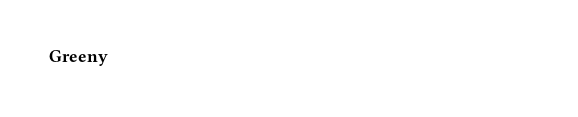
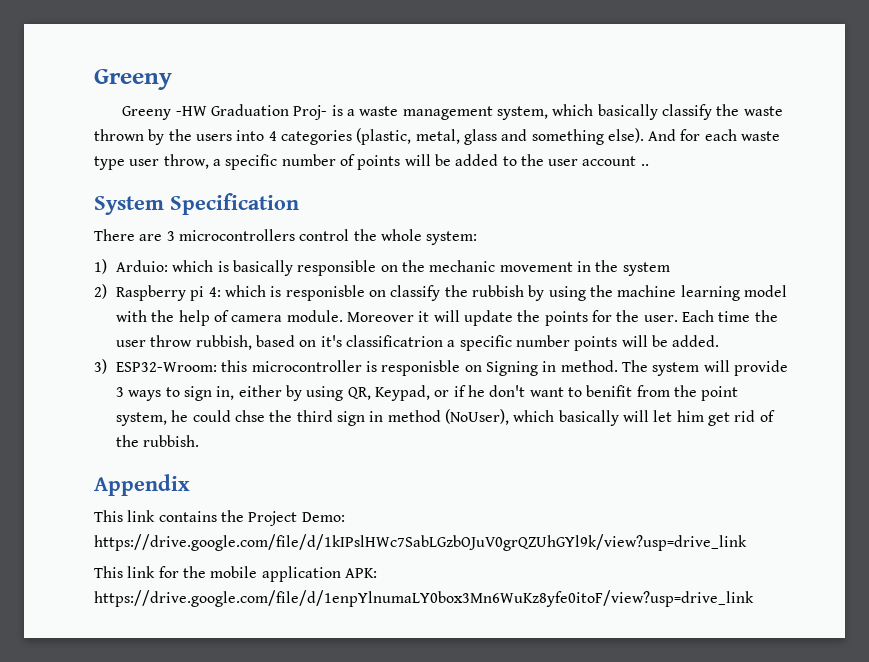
[49,50,108,66] Greeny -> [94,69,172,90] [122,104,783,120] [94,128,781,145] [94,154,649,170] [94,193,299,215] [94,229,478,245] [94,259,670,276] [94,284,787,301] [116,310,778,326] [116,335,720,351] [94,359,788,376] [116,385,739,401] [116,409,775,426] [116,435,200,447] [94,474,190,496] [94,510,345,526] [94,534,747,551] [94,566,377,582] [94,590,754,607] Greeny // Greeny -HW Graduation Proj- is a waste management system, which basically classify the waste thrown by the users into 4 categories (plastic, metal, glass and something else). And for each waste type user throw, a specific number of points will be added to the user account .. // System Specification // There are 3 microcontrollers control the whole system: // 1) Arduio: which is basically responsible on the mechanic movement in the system // 2) Raspberry pi 4: which is responisble on classify the rubbish by using the machine learning model with the help of camera module. Moreover it will update the points for the user. Each time the user throw rubbish, based on it's classificatrion a specific number points will be added. // 3) ESP32-Wroom: this microcontroller is responisble on Signing in method. The system will provide 3 ways to sign in, either by using QR, Keypad, or if he don't want to benifit from the point system, he could chse the third sign in method (NoUser), which basically will let him get rid of the rubbish. // Appendix // This link contains the Project Demo: https://drive.google.com/file/d/1kIPslHWc7SabLGzbOJuV0grQZUhGYl9k/view?usp=drive_link // This link for the mobile application APK: https://drive.google.com/file/d/1enpYlnumaLY0box3Mn6WuKz8yfe0itoF/view?usp=drive_link

